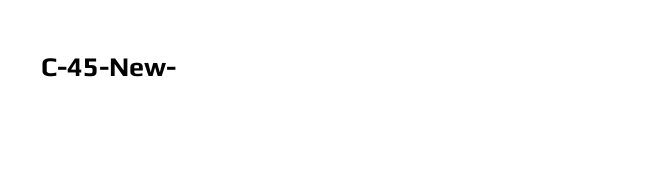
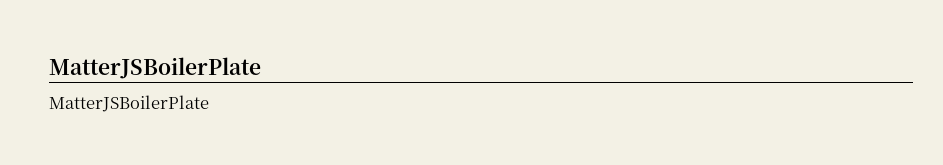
[41,58,176,77] C-45-New- -> [49,57,261,79] [49,95,209,112] MatterJSBoilerPlate // MatterJSBoilerPlate

